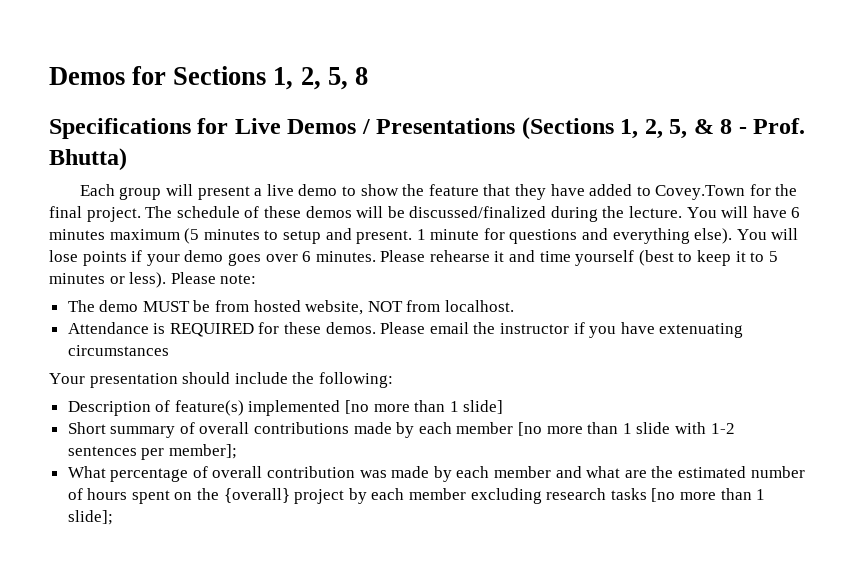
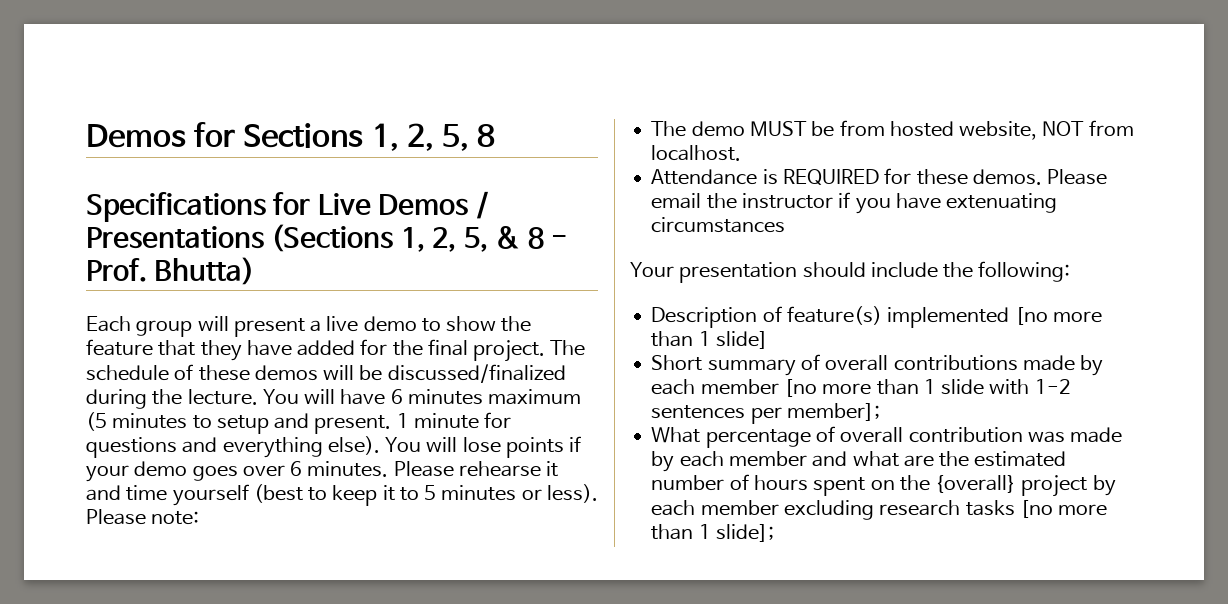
[636,185,746,200] to Covey.Town -> (356, 348) none

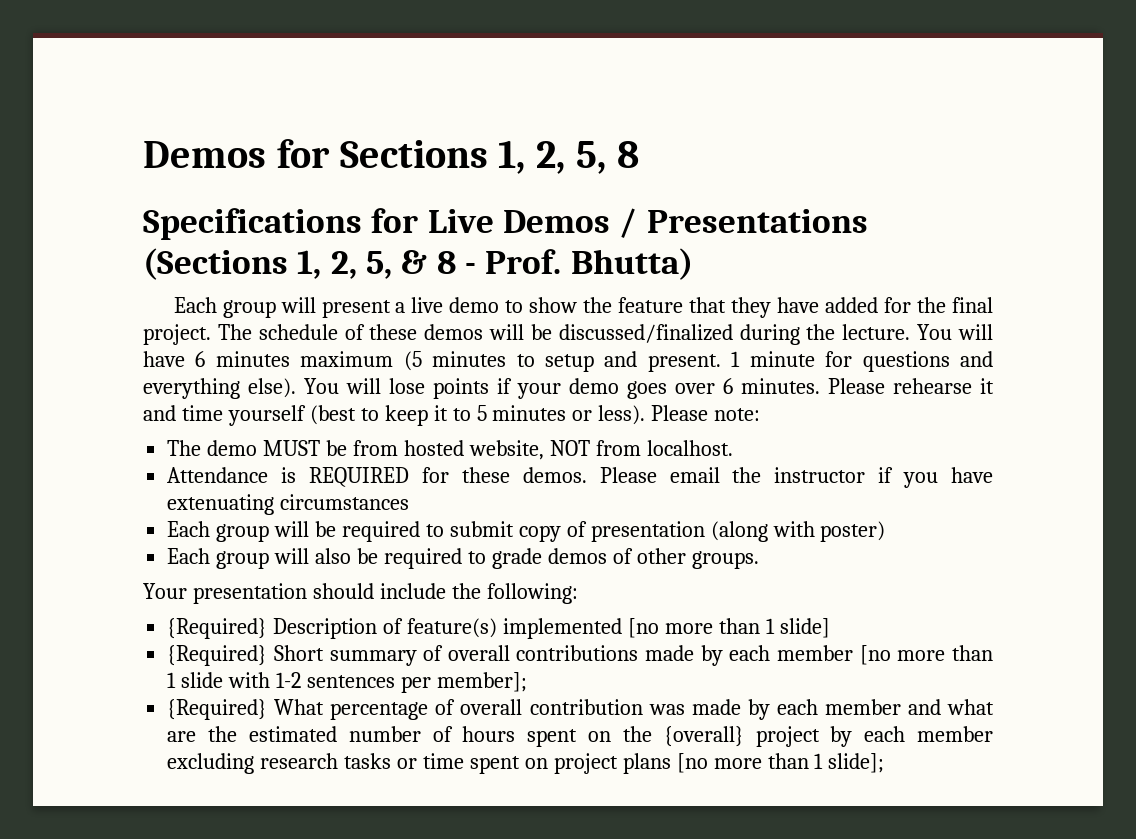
(786, 225) none -> [167,521,886,542] [167,548,759,569] // Each group will be required to submit copy of presentation (along with poster) // Each group will also be required to grade demos of other groups.
(1071, 271) none -> [167,618,268,639] {Required}
(768, 340) none -> [167,645,268,666] {Required}
(880, 412) none -> [167,699,268,720] {Required}
(1015, 508) none -> [397,753,671,774] or time spent on project plans

